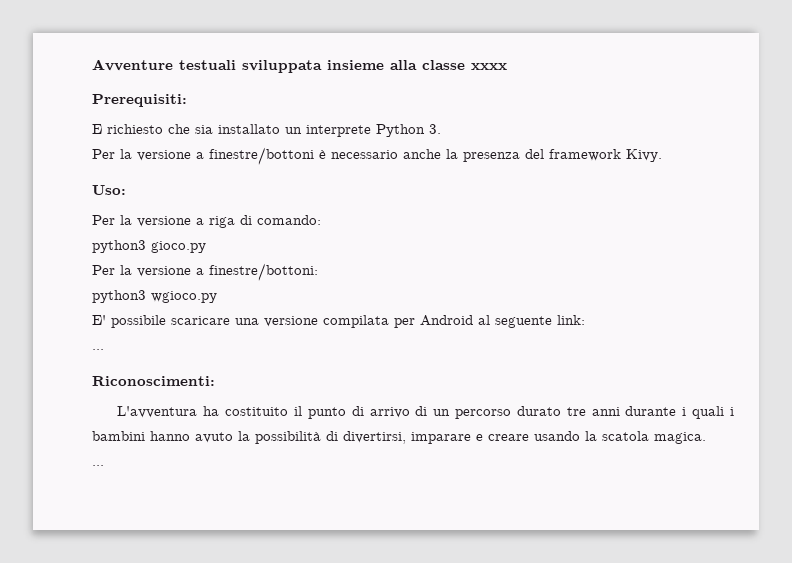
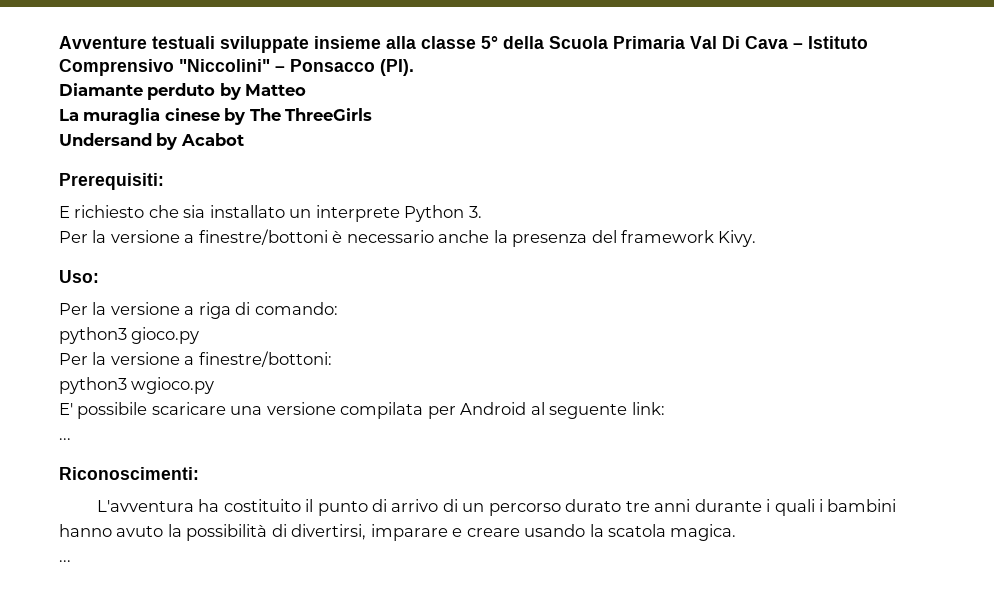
[242,60,322,73] sviluppata -> [220,36,309,53] sviluppate
[471,63,507,70] xxxx -> [481,36,868,49] [59,59,414,76] [59,83,307,100] [59,108,373,125] [59,133,244,150] 5° della Scuola Primaria Val Di Cava – Istituto Comprensivo "Niccolini" – Ponsacco (PI). // Diamante perduto by Matteo // La muraglia cinese by The ThreeGirls // Undersand by Acabot

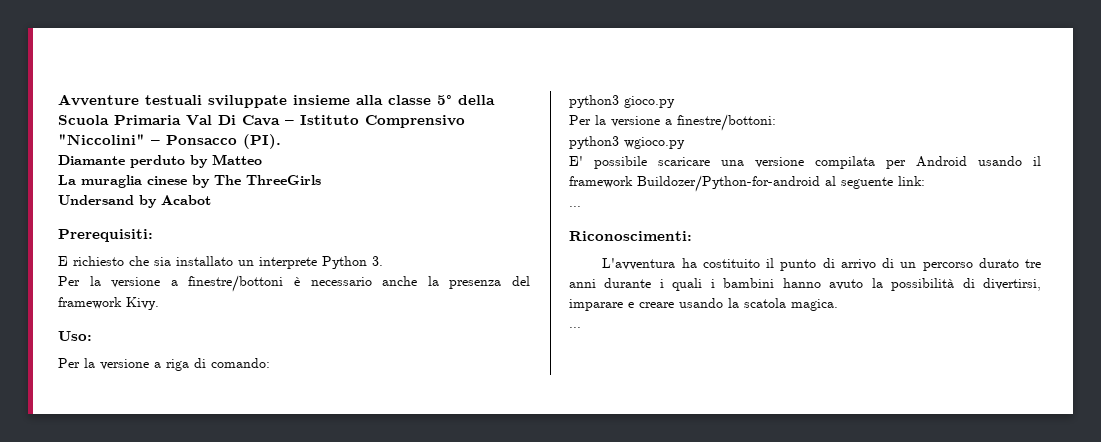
(527, 408) none -> [978,156,1041,166] [569,175,820,192] usando il framework Buildozer/Python-for-android

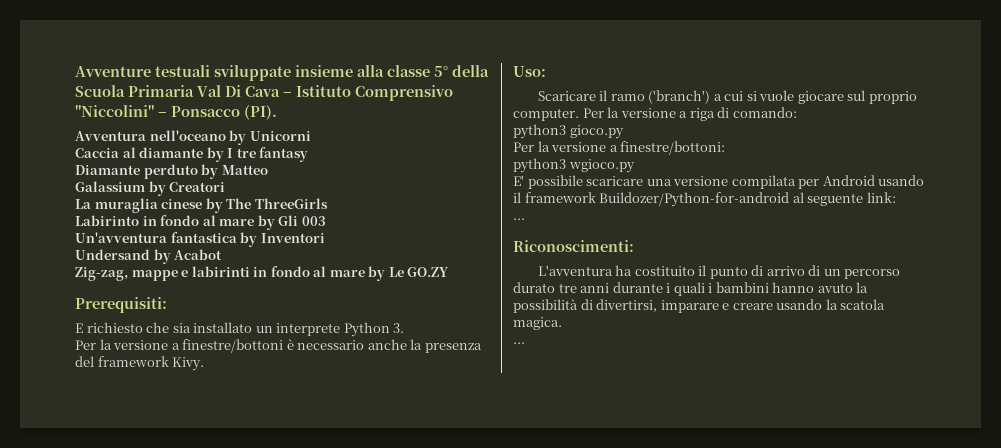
(281, 141) none -> [75,130,311,145] [75,147,309,162] // Avventura nell'oceano by Unicorni // Caccia al diamante by I tre fantasy
(262, 159) none -> [75,181,226,196] // Galassium by Creatori
[58,195,211,208] Undersand by Acabot -> [75,215,326,230] [75,232,325,247] [75,249,223,264] [75,266,450,281] Labirinto in fondo al mare by Gli 003 // Un'avventura fantastica by Inventori // Undersand by Acabot // Zig-zag, mappe e labirinti in fondo al mare by Le GO.ZY
(92, 336) none -> [537,90,917,104] [513,108,579,121] Scaricare il ramo ('branch') a cui si vuole giocare sul proprio computer.

